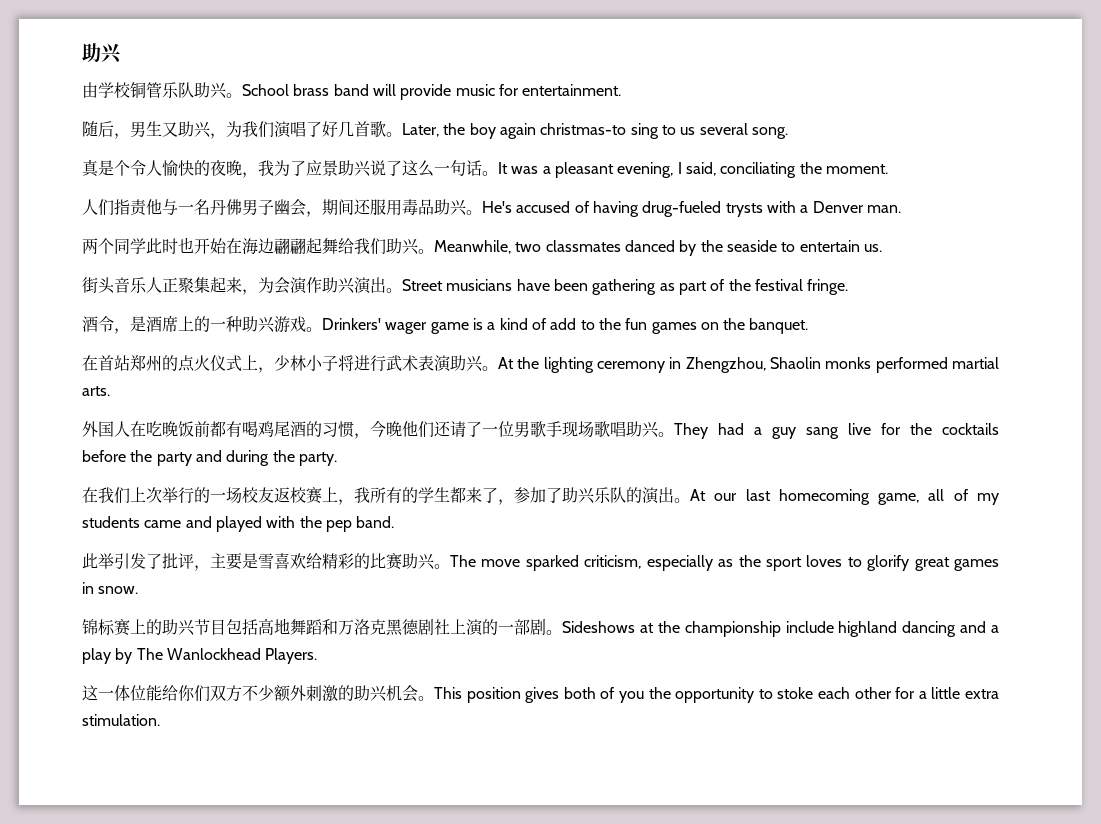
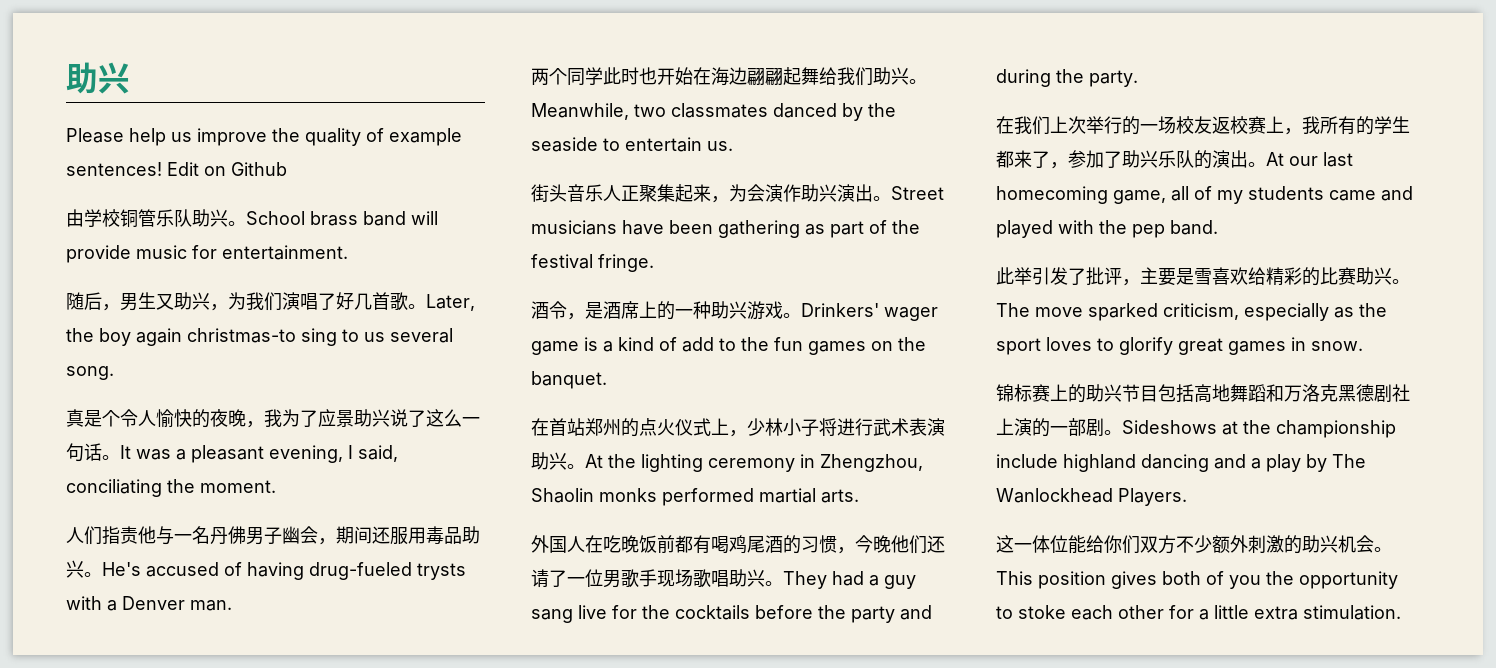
[82,43,122,64] 助兴 -> [66,62,130,94] [66,128,462,146] [66,162,287,176] 助兴 // Please help us improve the quality of example sentences! Edit on Github

